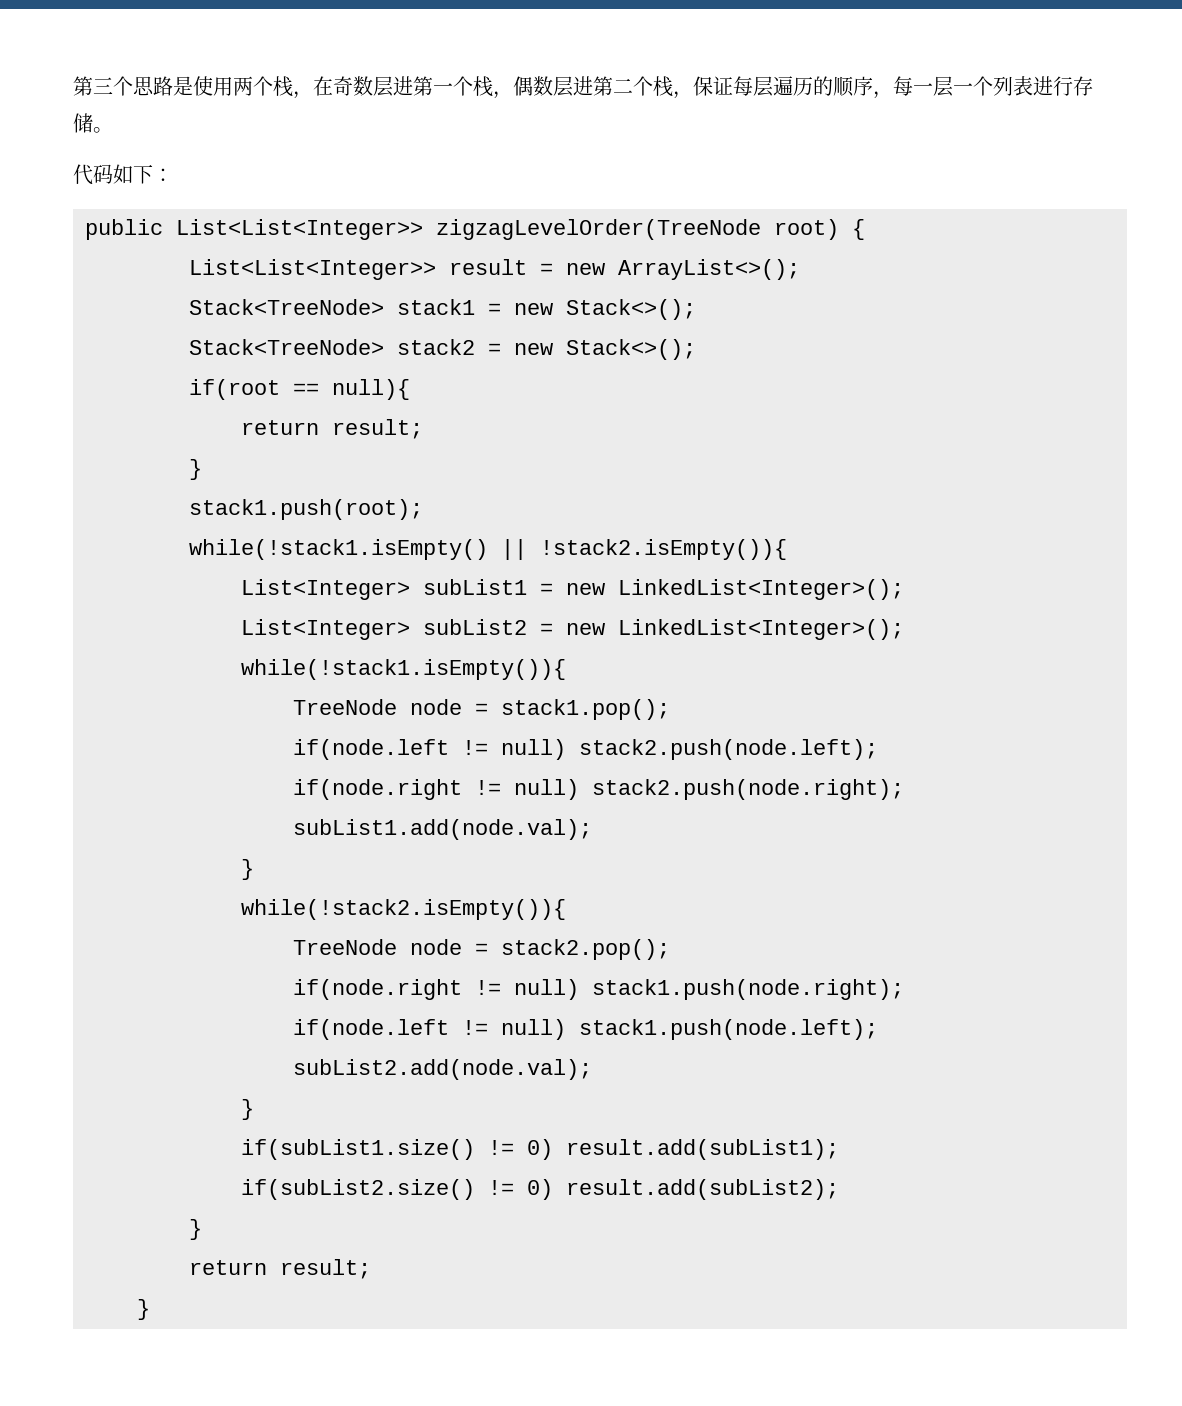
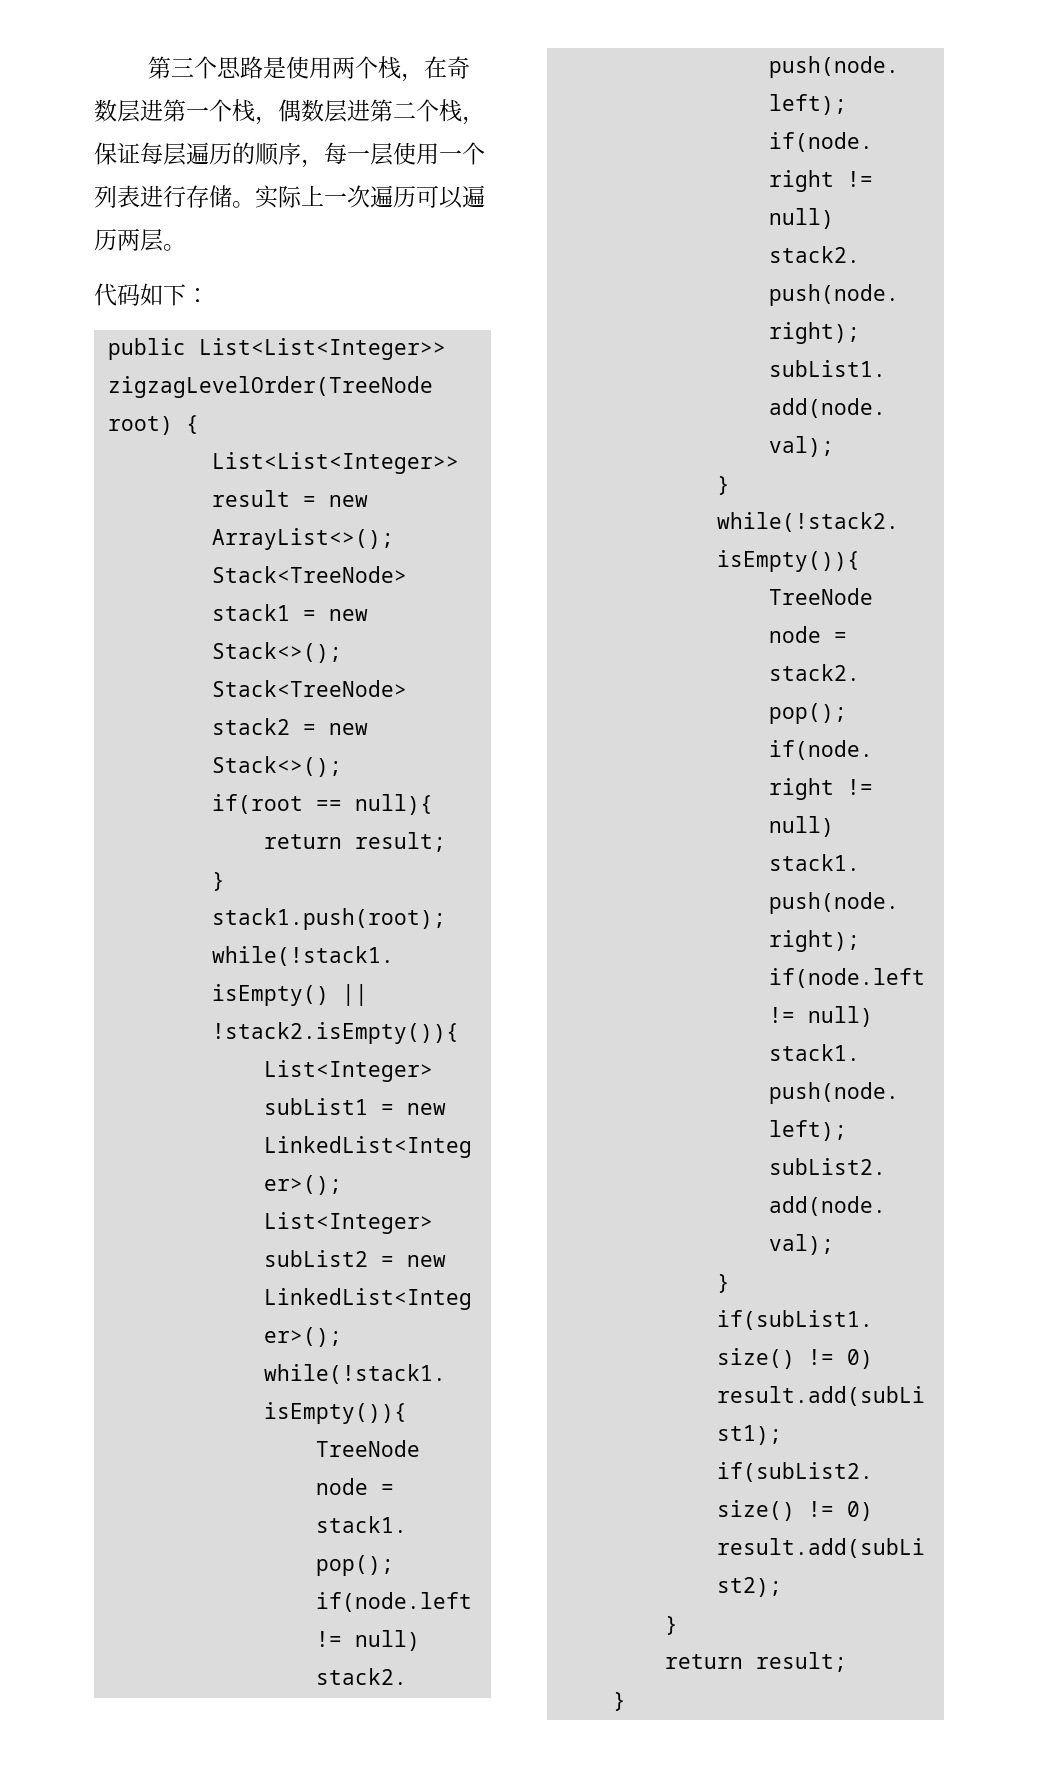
(953, 86) none -> [393,142,439,165] 使用
(113, 130) none -> [255,185,485,209] [94,228,186,252] 实际上一次遍历可以遍历两层。

